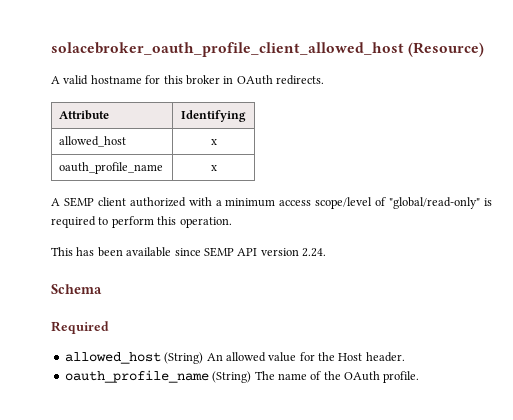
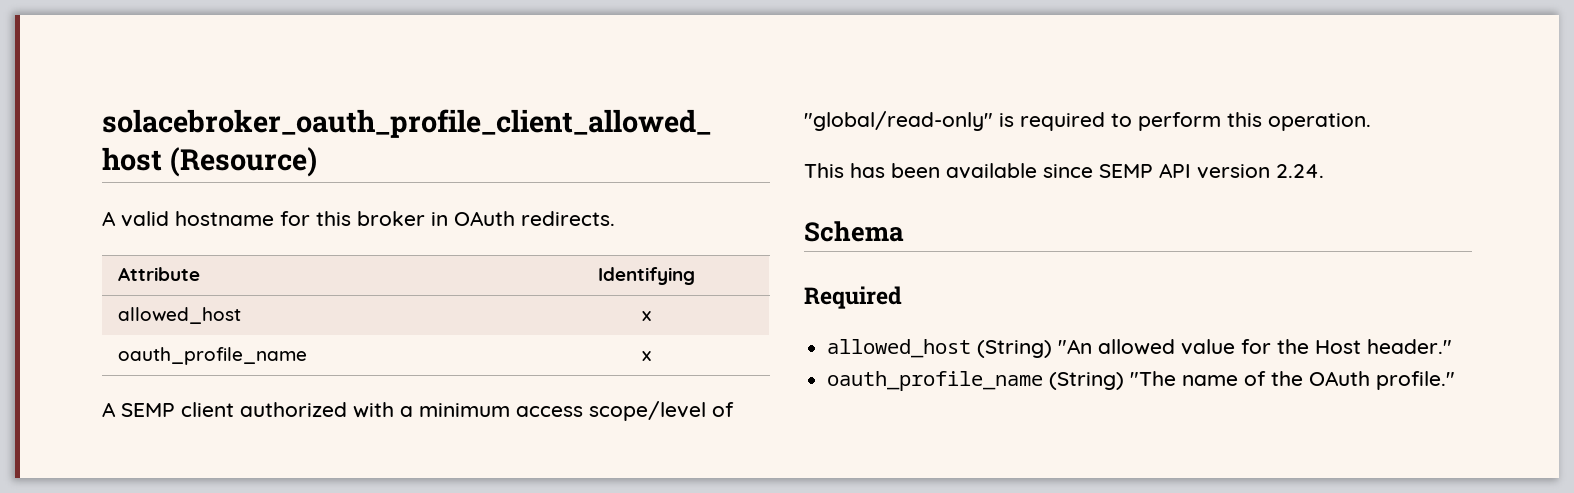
[206,353,223,361] An -> [1058,339,1093,354] "An
[365,352,405,362] header. -> [1367,339,1453,354] header."
[254,371,275,380] The -> [1130,371,1177,386] "The
[383,371,420,383] profile. -> [1376,371,1456,390] profile."

